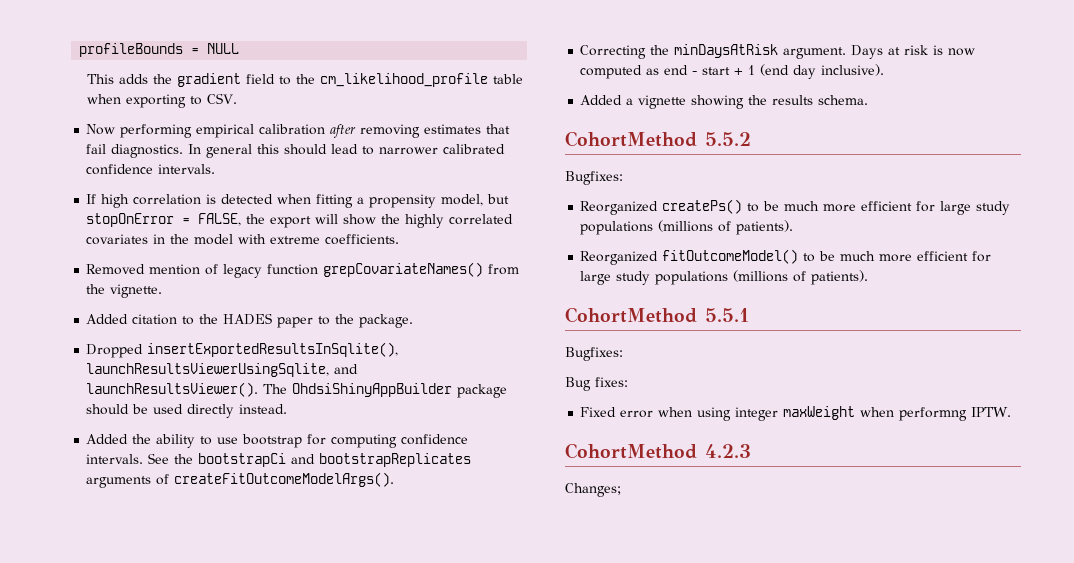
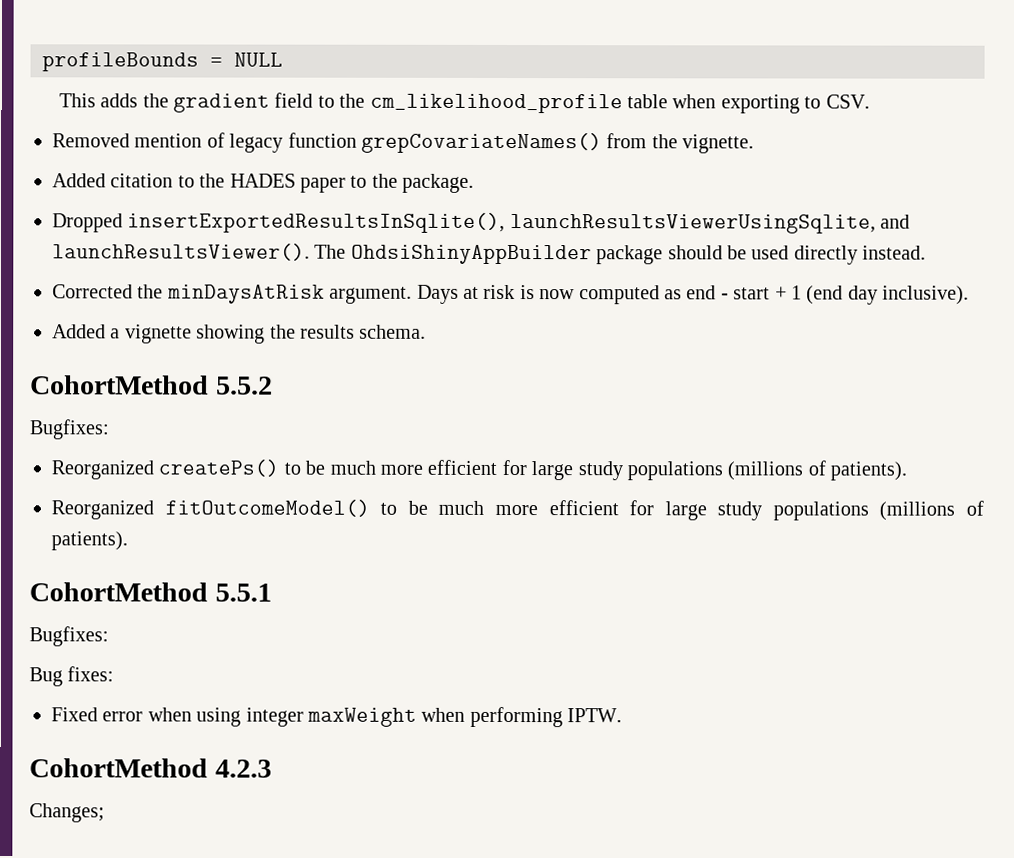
[86,124,511,138] [86,144,506,158] [86,164,216,175] [86,194,510,208] [86,213,514,228] [86,234,400,245] // Now performing empirical calibration after removing estimates that fail diagnostics. In general this should lead to narrower calibrated confidence intervals. // If high correlation is detected when fitting a propensity model, but stopOnError = FALSE, the export will show the highly correlated covariates in the model with extreme coefficients. -> (870, 101) none
[86,434,469,448] [86,453,472,467] [86,472,395,488] [580,45,647,59] Added the ability to use bootstrap for computing confidence intervals. See the bootstrapCi and bootstrapReplicates arguments of createFitOutcomeModelArgs(). // Correcting -> [52,284,133,299] Corrected
[899,407,968,421] performng -> [469,706,563,728] performing

